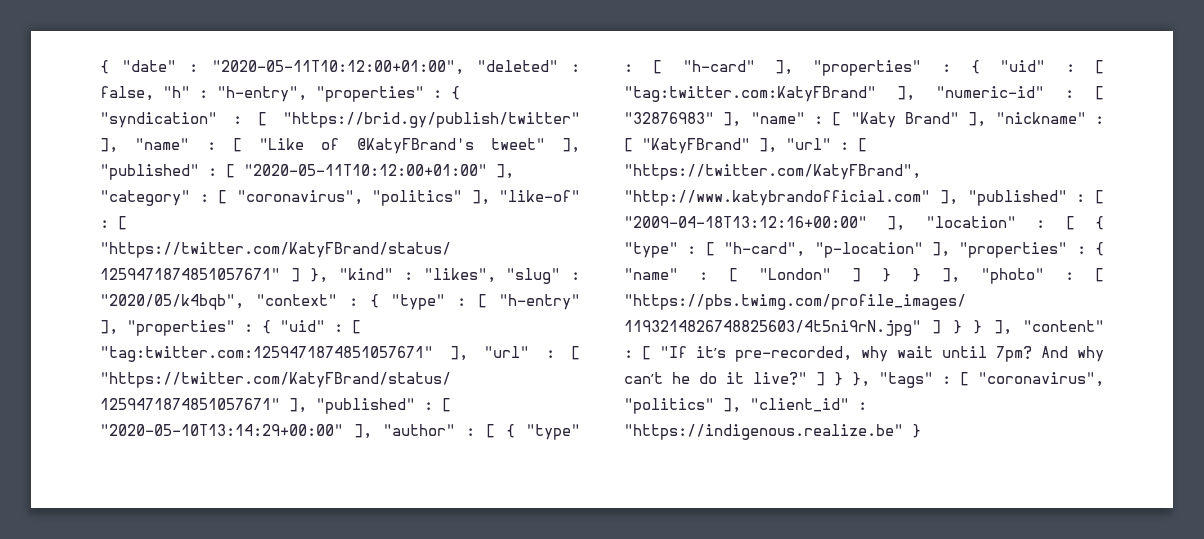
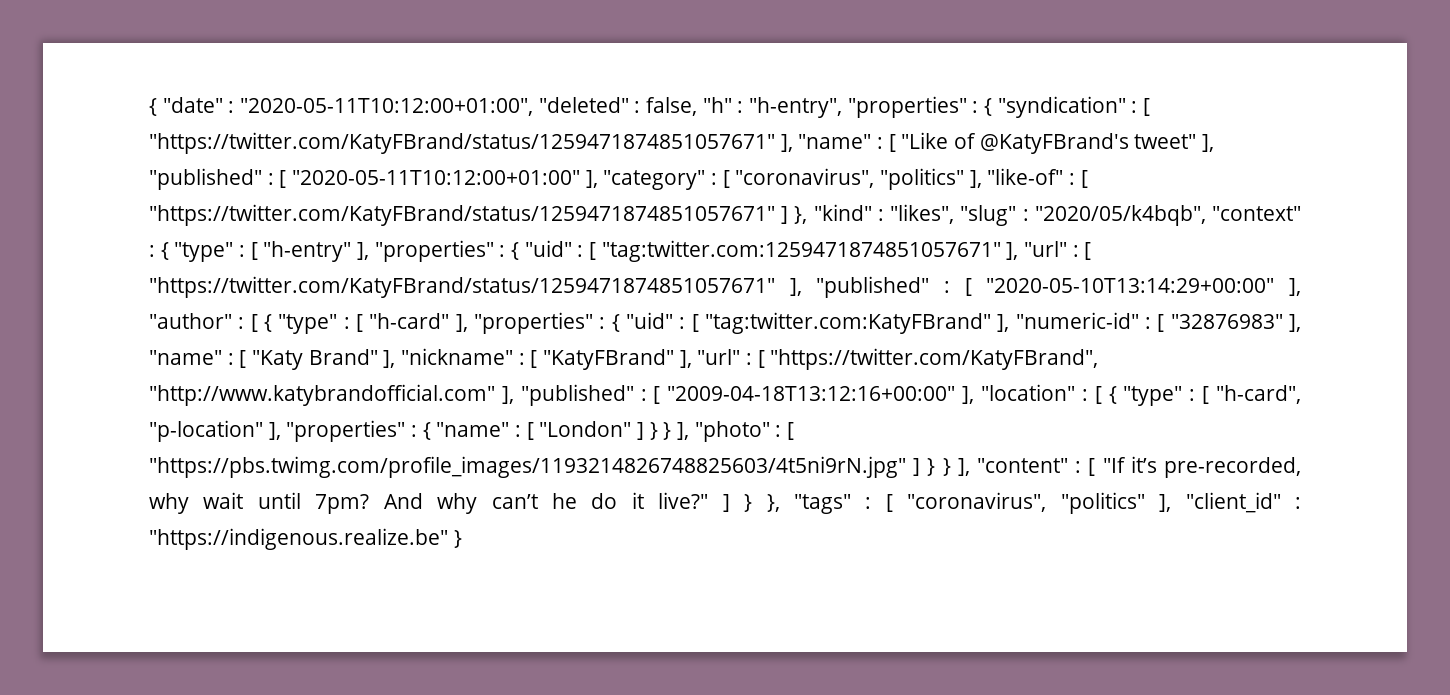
[283,112,580,128] "https://brid.gy/publish/twitter" -> [149,132,775,154] "https://twitter.com/KatyFBrand/status/1259471874851057671"

